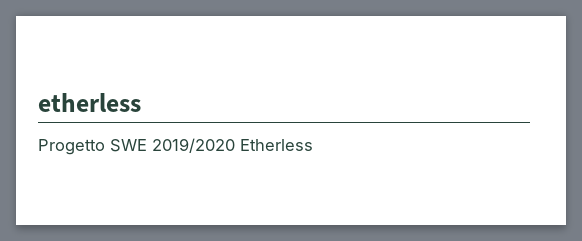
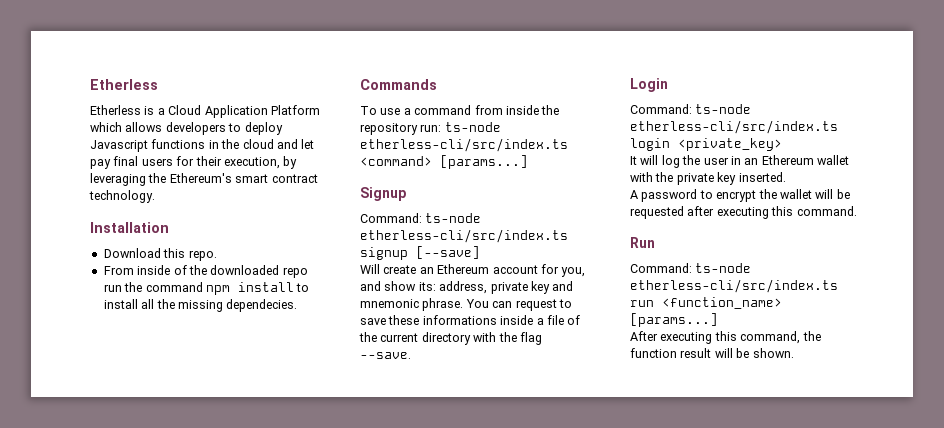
[38,93,141,112] [38,138,313,155] etherless // Progetto SWE 2019/2020 Etherless -> [90,79,158,90] [90,105,320,118] [90,122,283,135] [90,139,315,152] [90,156,298,169] [90,173,318,186] [89,190,155,203] [90,222,169,233] [103,248,217,261] [103,265,308,278] [103,282,310,295] [103,299,298,312] [360,79,437,90] [360,105,560,115] [360,122,501,135] [360,138,568,152] [360,155,528,169] [360,187,406,201] [360,213,482,223] [360,229,568,243] [360,246,480,260] [360,264,586,277] [360,281,574,294] [360,298,572,311] [360,315,581,325] [359,332,542,345] [360,352,411,359] [630,78,668,92] [630,104,752,114] [630,120,838,134] [630,138,782,151] [630,155,849,168] [630,172,786,185] [630,189,850,202] [630,206,857,219] [630,237,655,248] [630,263,752,273] [630,279,838,293] [630,297,782,309] [630,313,718,327] [630,331,821,344] [630,348,794,358] Etherless // Etherless is a Cloud Application Platform which allows developers to deploy Javascript functions in the cloud and let pay final users for their execution, by leveraging the Ethereum's smart contract technology. // Installation // Download this repo. // From inside of the downloaded repo run the command npm install to install all the missing dependecies. // Commands // To use a command from inside the repository run: ts-node etherless-cli/src/index.ts <command> [params...] // Signup // Command: ts-node etherless-cli/src/index.ts signup [--save] // Will create an Ethereum account for you, and show its: address, private key and mnemonic phrase. You can request to save these informations inside a file of the current directory with the flag --save. // Login // Command: ts-node etherless-cli/src/index.ts login <private_key> // It will log the user in an Ethereum wallet with the private key inserted. // A password to encrypt the wallet will be requested after executing this command. // Run // Command: ts-node etherless-cli/src/index.ts run <function_name> [params...] // After executing this command, the function result will be shown.

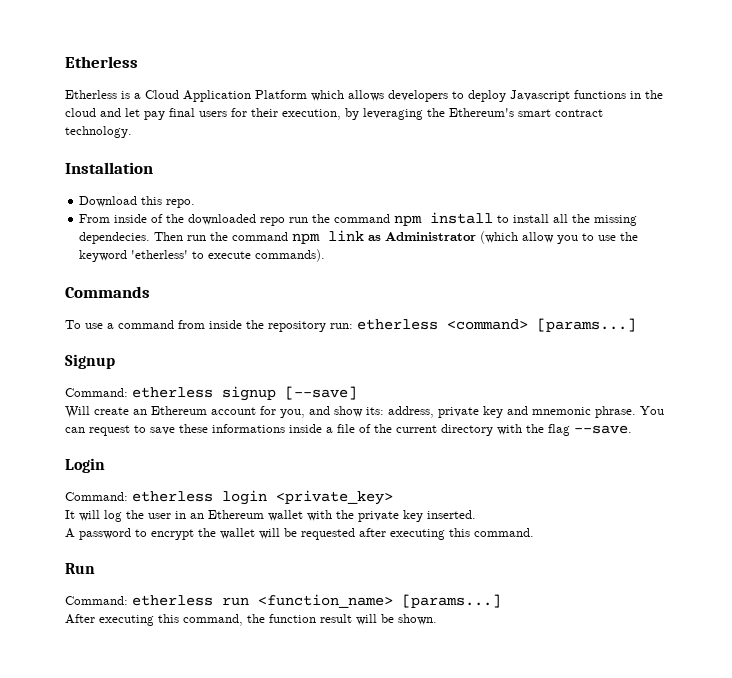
(298, 305) none -> [154,230,639,244] [79,249,326,262] Then run the command npm link as Administrator (which allow you to use the keyword 'etherless' to execute commands).
[444,122,501,132] [360,138,568,152] ts-node etherless-cli/src/index.ts -> [357,319,438,330] etherless
[425,213,482,223] [360,229,568,243] ts-node etherless-cli/src/index.ts -> [132,387,213,398] etherless
[695,104,752,114] [630,120,838,134] ts-node etherless-cli/src/index.ts -> [132,491,213,502] etherless
[695,263,752,273] [630,279,838,293] ts-node etherless-cli/src/index.ts -> [132,595,213,606] etherless

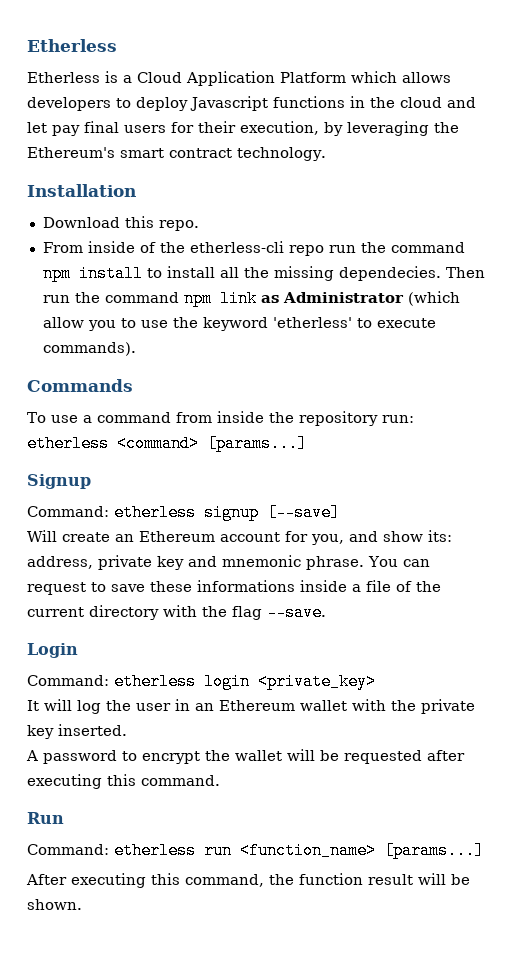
[188,214,257,225] downloaded -> [189,241,284,253] etherless-cli

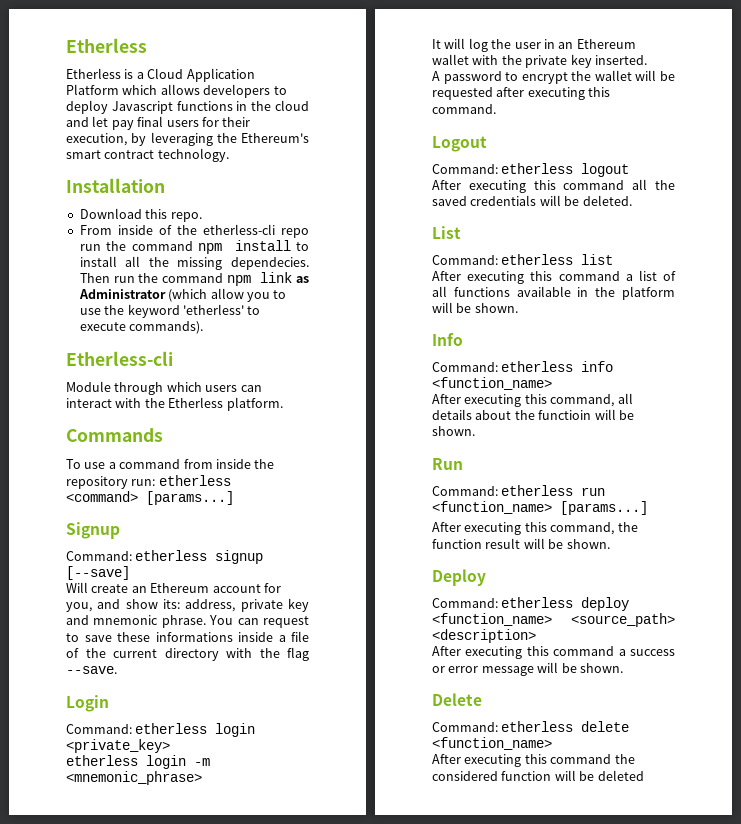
(136, 349) none -> [66,351,173,366] [66,381,262,395] [66,397,283,411] // Etherless-cli // Module through which users can interact with the Etherless platform.
(376, 681) none -> [66,755,210,769] [66,771,202,785] // etherless login -m <mnemonic_phrase>
(220, 780) none -> [432,136,487,152] [432,163,630,177] [432,179,675,193] [432,195,632,206] [432,226,461,239] [432,254,614,265] [432,270,676,284] [432,286,675,300] [432,302,518,313] [432,333,463,346] [432,361,614,372] [432,377,552,390] [432,393,633,407] [432,409,634,420] [432,426,475,436] // Logout // Command: etherless logout // After executing this command all the saved credentials will be deleted. // List // Command: etherless list // After executing this command a list of all functions available in the platform will be shown. // Info // Command: etherless info <function_name> // After executing this command, all details about the functioin will be shown.
(82, 904) none -> [432,569,486,586] [432,597,630,611] [432,613,675,627] [432,629,536,643] [432,646,675,659] [432,662,623,676] [432,693,482,706] [432,721,630,732] [432,737,552,750] [432,754,635,767] [432,770,644,781] // Deploy // Command: etherless deploy <function_name> <source_path> <description> // After executing this command a success or error message will be shown. // Delete // Command: etherless delete <function_name> // After executing this command the considered function will be deleted

